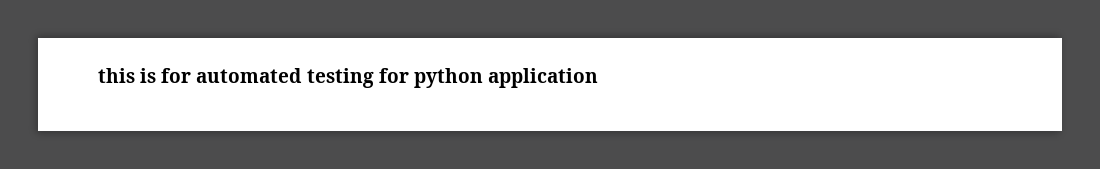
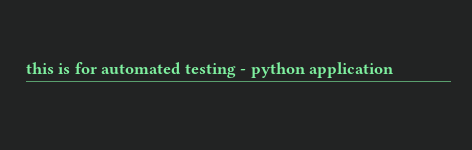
[378,68,409,83] for -> [240,69,247,74] -

